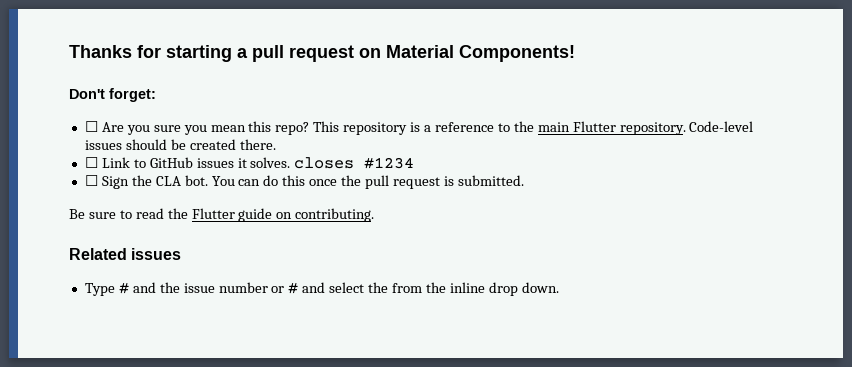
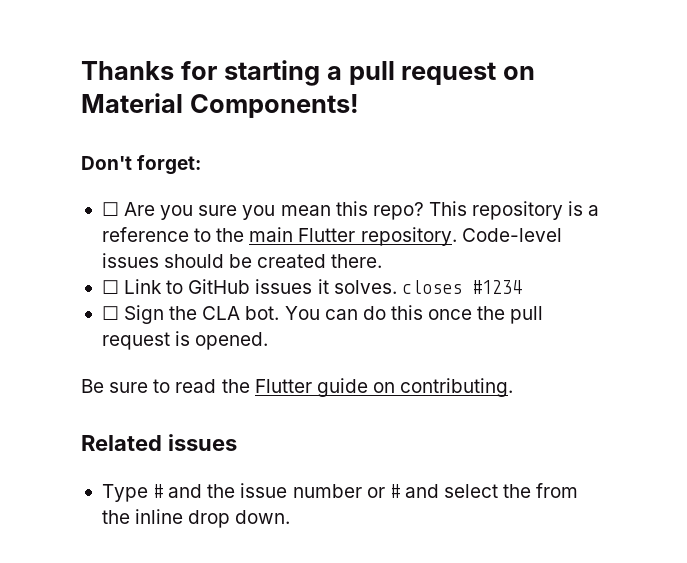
[457,175,524,186] submitted. -> [195,332,269,350] opened.

